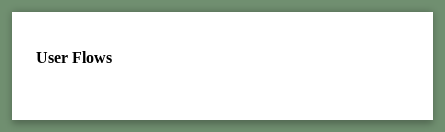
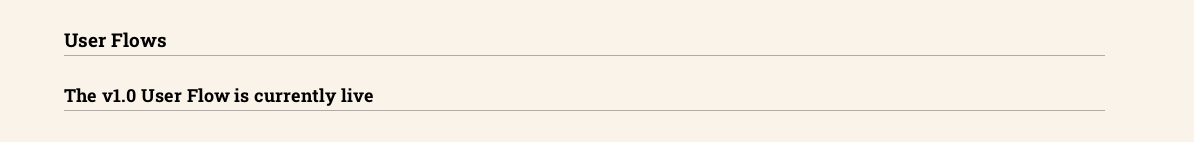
(113, 57) none -> [64,88,375,106] // The v1.0 User Flow is currently live

